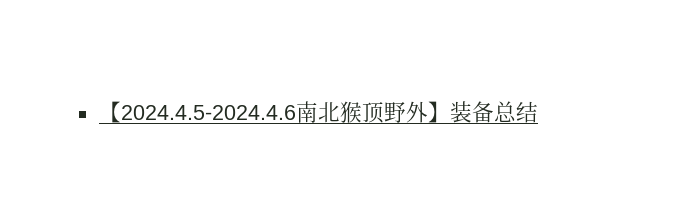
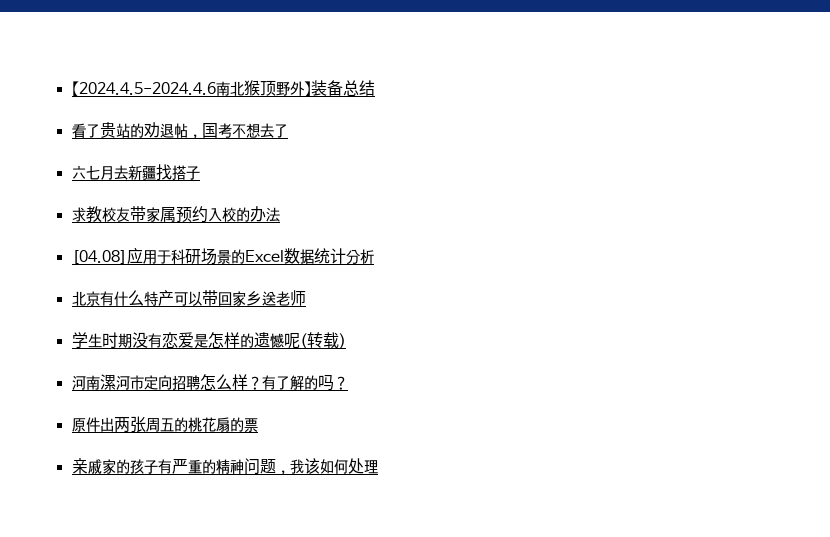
(538, 112) none -> [71,122,288,139] [71,164,200,180] [71,206,280,223] [71,247,374,265] [71,290,306,306] [71,332,346,349] [71,374,348,391] [71,416,258,433] [71,458,378,475] // 看了贵站的劝退帖，国考不想去了 // 六七月去新疆找搭子 // 求教校友带家属预约入校的办法 // [04.08]应用于科研场景的Excel数据统计分析 // 北京有什么特产可以带回家乡送老师 // 学生时期没有恋爱是怎样的遗憾呢(转载) // 河南漯河市定向招聘怎么样？有了解的吗？ // 原件出两张周五的桃花扇的票 // 亲戚家的孩子有严重的精神问题，我该如何处理

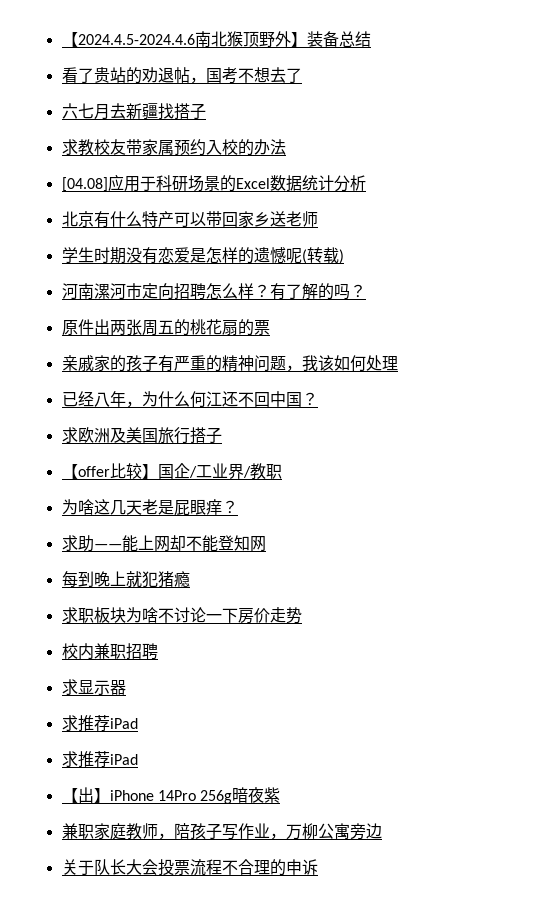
(378, 467) none -> [61,391,318,408] [61,427,222,444] [61,463,282,480] [61,499,238,516] [61,535,266,552] [61,571,190,588] [61,607,302,624] [61,643,158,660] [61,679,126,695] [61,715,138,732] [61,751,138,768] [61,787,281,804] [61,823,382,840] [61,859,318,876] // 已经八年，为什么何江还不回中国？ // 求欧洲及美国旅行搭子 // 【offer比较】国企/工业界/教职 // 为啥这几天老是屁眼痒？ // 求助——能上网却不能登知网 // 每到晚上就犯猪瘾 // 求职板块为啥不讨论一下房价走势 // 校内兼职招聘 // 求显示器 // 求推荐iPad // 求推荐iPad // 【出】iPhone 14Pro 256g暗夜紫 // 兼职家庭教师，陪孩子写作业，万柳公寓旁边 // 关于队长大会投票流程不合理的申诉

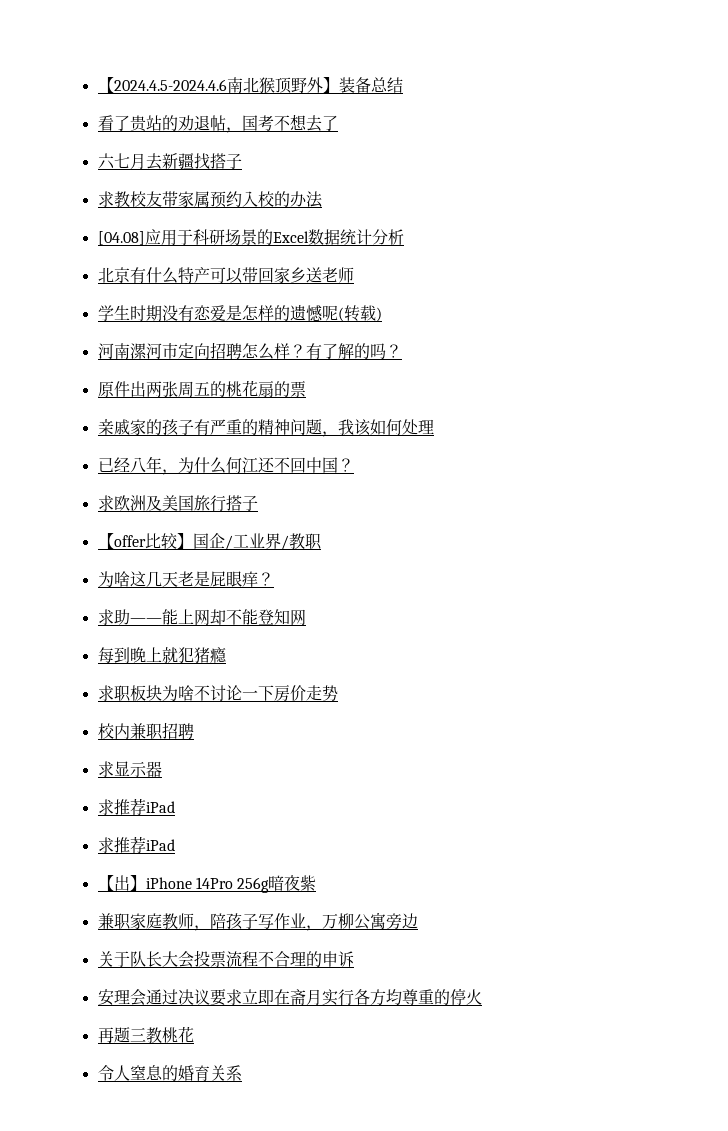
(318, 867) none -> [97,988,482,1006] [97,1026,194,1044] [97,1065,242,1081] // 安理会通过决议要求立即在斋月实行各方均尊重的停火 // 再题三教桃花 // 令人窒息的婚育关系

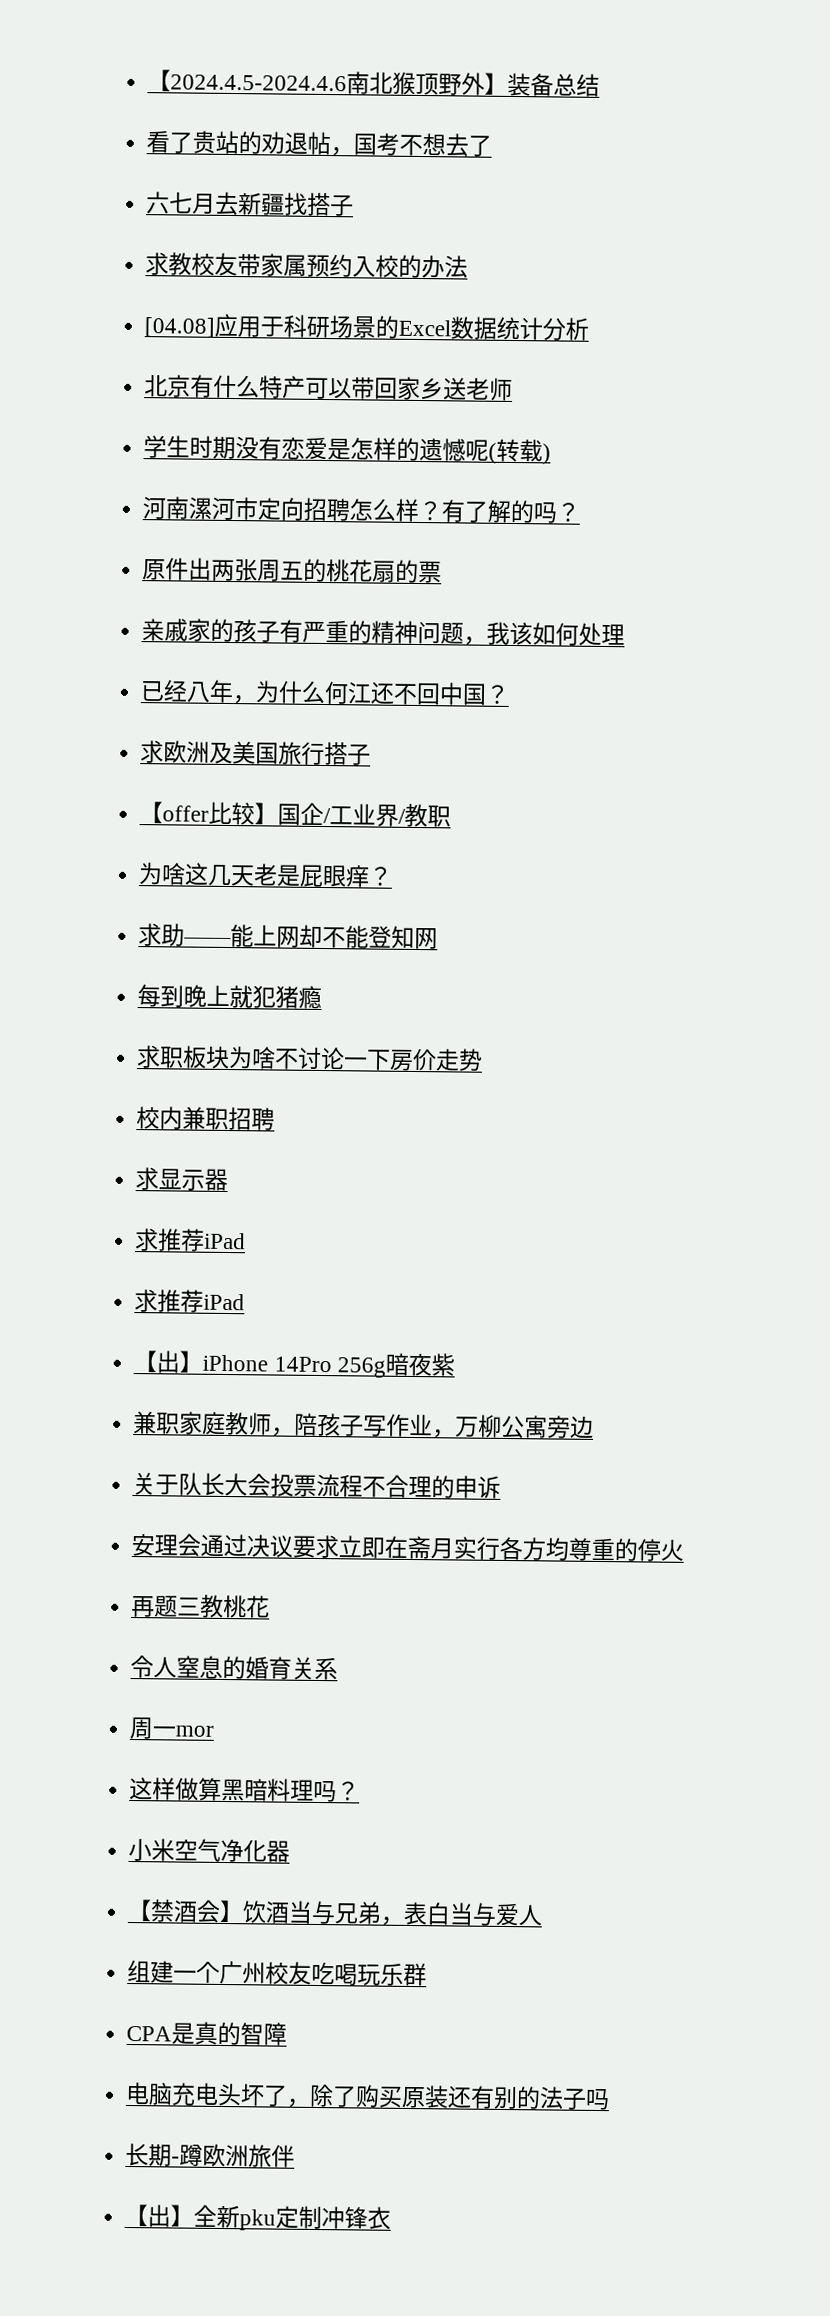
(242, 1073) none -> [129,1716,215,1740] [129,1776,361,1803] [128,1837,291,1863] [127,1898,544,1927] [127,1959,428,1987] [126,2021,288,2046] [125,2081,611,2111] [125,2142,296,2168] [124,2203,392,2231] // 周一mor // 这样做算黑暗料理吗？ // 小米空气净化器 // 【禁酒会】饮酒当与兄弟，表白当与爱人 // 组建一个广州校友吃喝玩乐群 // CPA是真的智障 // 电脑充电头坏了，除了购买原装还有别的法子吗 // 长期-蹲欧洲旅伴 // 【出】全新pku定制冲锋衣

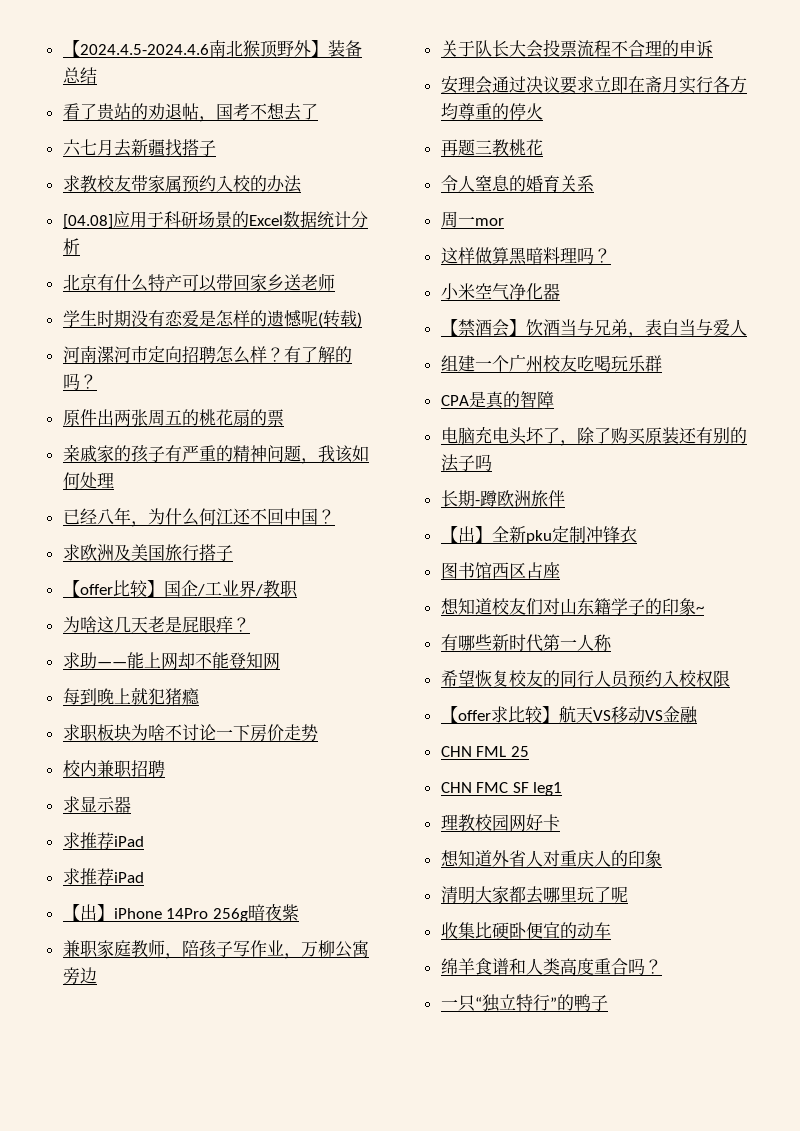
(392, 2218) none -> [440,562,560,579] [440,598,704,615] [440,634,612,652] [440,669,730,688] [440,706,698,724] [440,746,529,757] [440,782,563,796] [440,814,560,832] [440,850,662,867] [440,886,628,904] [440,922,611,939] [440,958,662,975] [440,994,608,1012] // 图书馆西区占座 // 想知道校友们对山东籍学子的印象~ // 有哪些新时代第一人称 // 希望恢复校友的同行人员预约入校权限 // 【offer求比较】航天VS移动VS金融 // CHN FML 25 // CHN FMC SF leg1 // 理教校园网好卡 // 想知道外省人对重庆人的印象 // 清明大家都去哪里玩了呢 // 收集比硬卧便宜的动车 // 绵羊食谱和人类高度重合吗？ // 一只“独立特行”的鸭子

